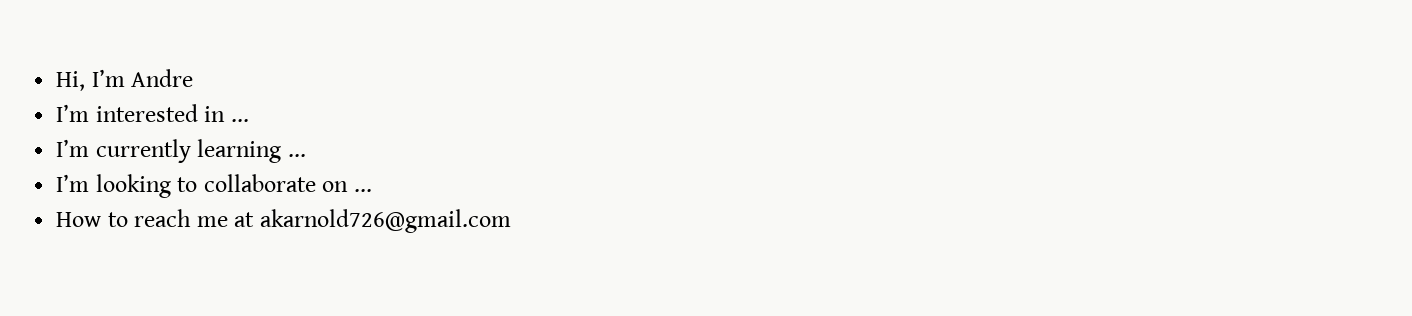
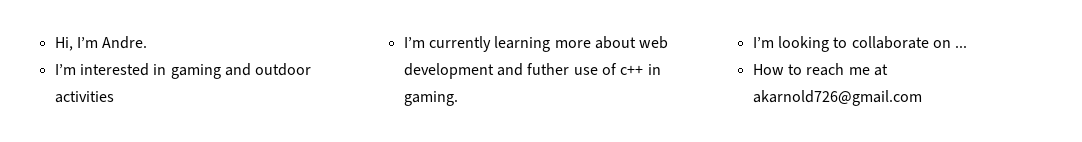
[131,69,194,87] Andre -> [102,36,148,49] Andre.
[230,119,249,122] ... -> [170,63,312,79] [54,91,114,103] gaming and outdoor activities
[287,154,306,157] ... -> [554,36,669,49] [403,63,661,79] [403,91,458,106] more about web development and futher use of c++ in gaming.

